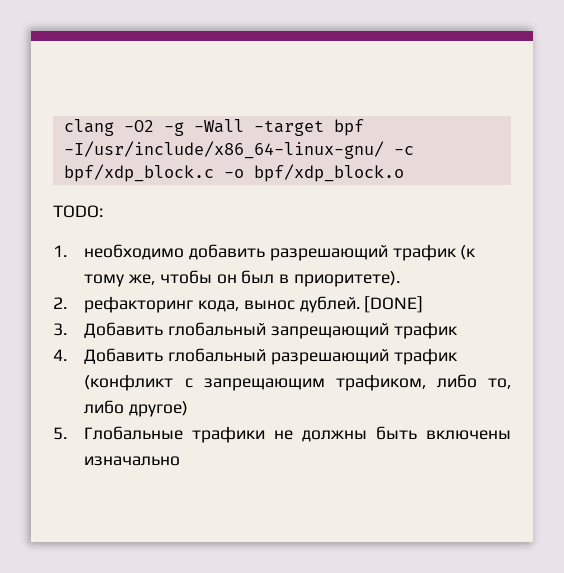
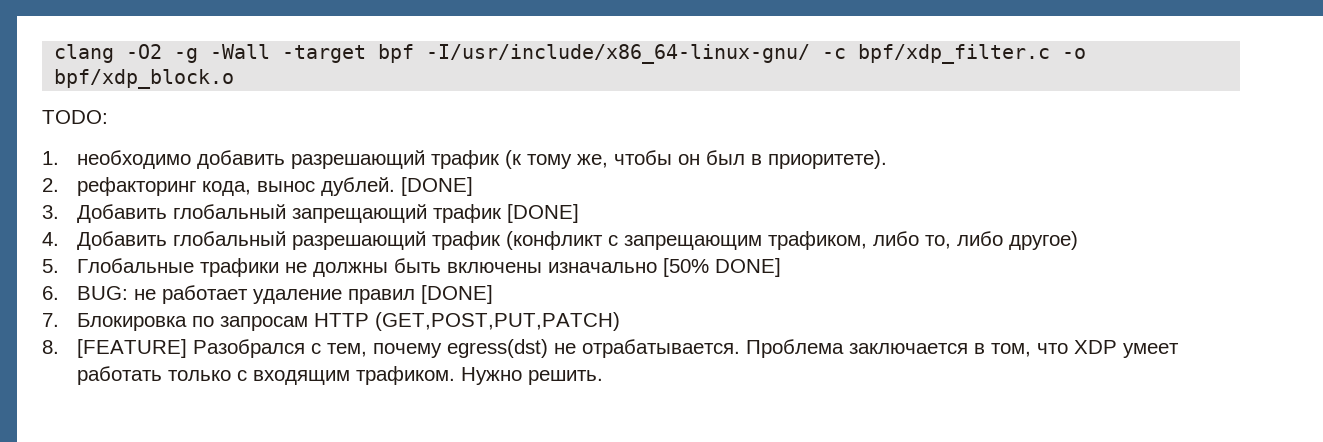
[63,164,214,182] bpf/xdp_block.c -> [858,44,1051,64] bpf/xdp_filter.c
(458, 330) none -> [506,204,579,223] [DONE]
(181, 461) none -> [662,258,781,277] [42,285,493,304] [42,312,620,331] [42,339,1179,358] [76,366,603,385] [50% DONE] // 6. BUG: не работает удаление правил [DONE] // 7. Блокировка по запросам HTTP (GET,POST,PUT,PATCH) // 8. [FEATURE] Разобрался с тем, почему egress(dst) не отрабатывается. Проблема заключается в том, что XDP умеет работать только с входящим трафиком. Нужно решить.

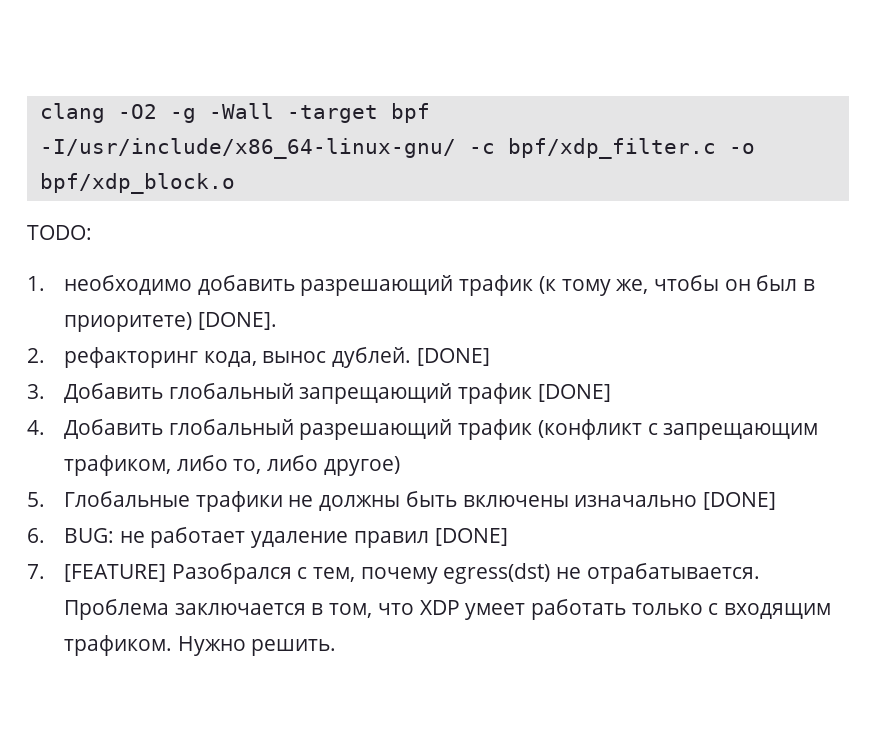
[767,150,887,169] приоритете). -> [64,312,277,332] приоритете) [DONE].
[662,258,781,277] [50% DONE] -> [702,492,776,510] [DONE]
[76,312,620,331] [42,340,59,354] Блокировка по запросам HTTP (GET,POST,PUT,PATCH) // 8. -> (45, 571) none

